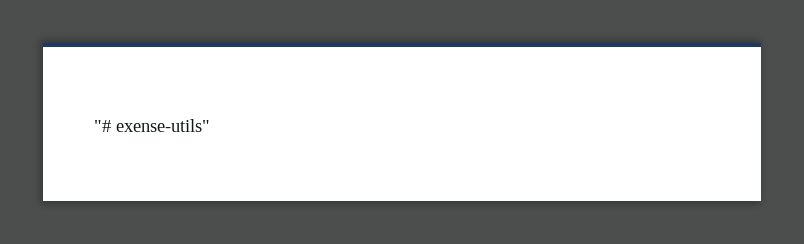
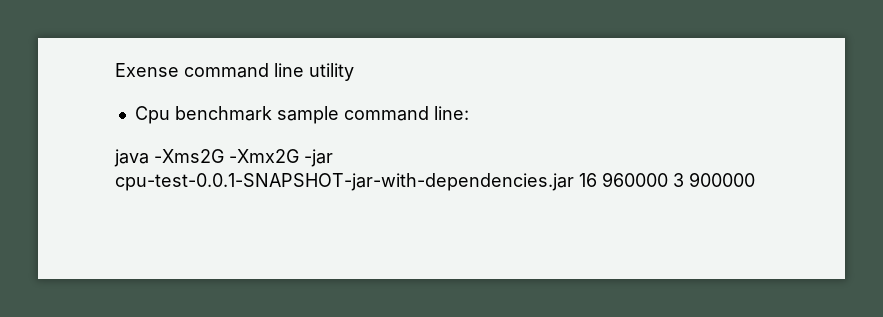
[94,119,210,132] "# exense-utils" -> [115,63,354,81] [134,106,469,124] [114,149,333,167] [115,172,755,191] Exense command line utility // Cpu benchmark sample command line: // java -Xms2G -Xmx2G -jar cpu-test-0.0.1-SNAPSHOT-jar-with-dependencies.jar 16 960000 3 900000

